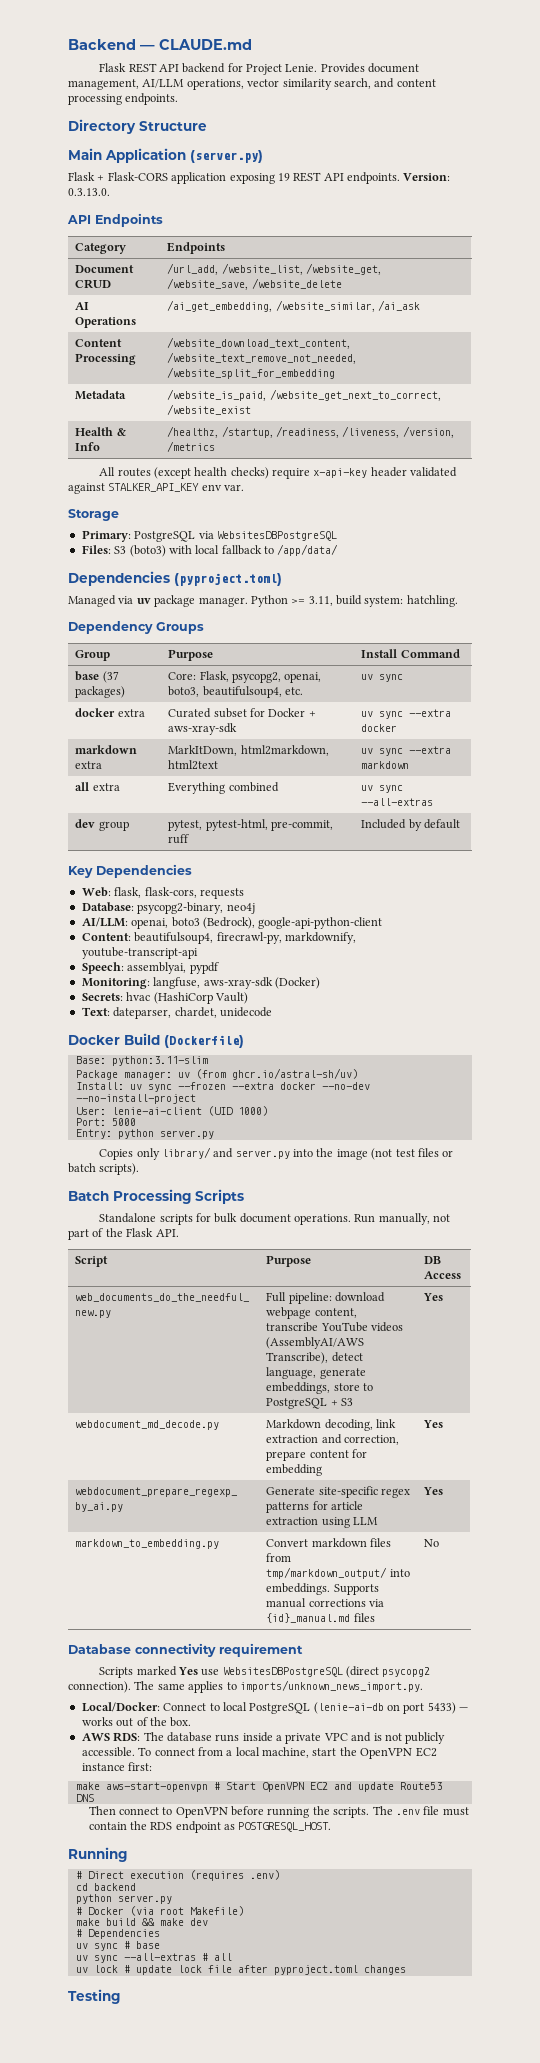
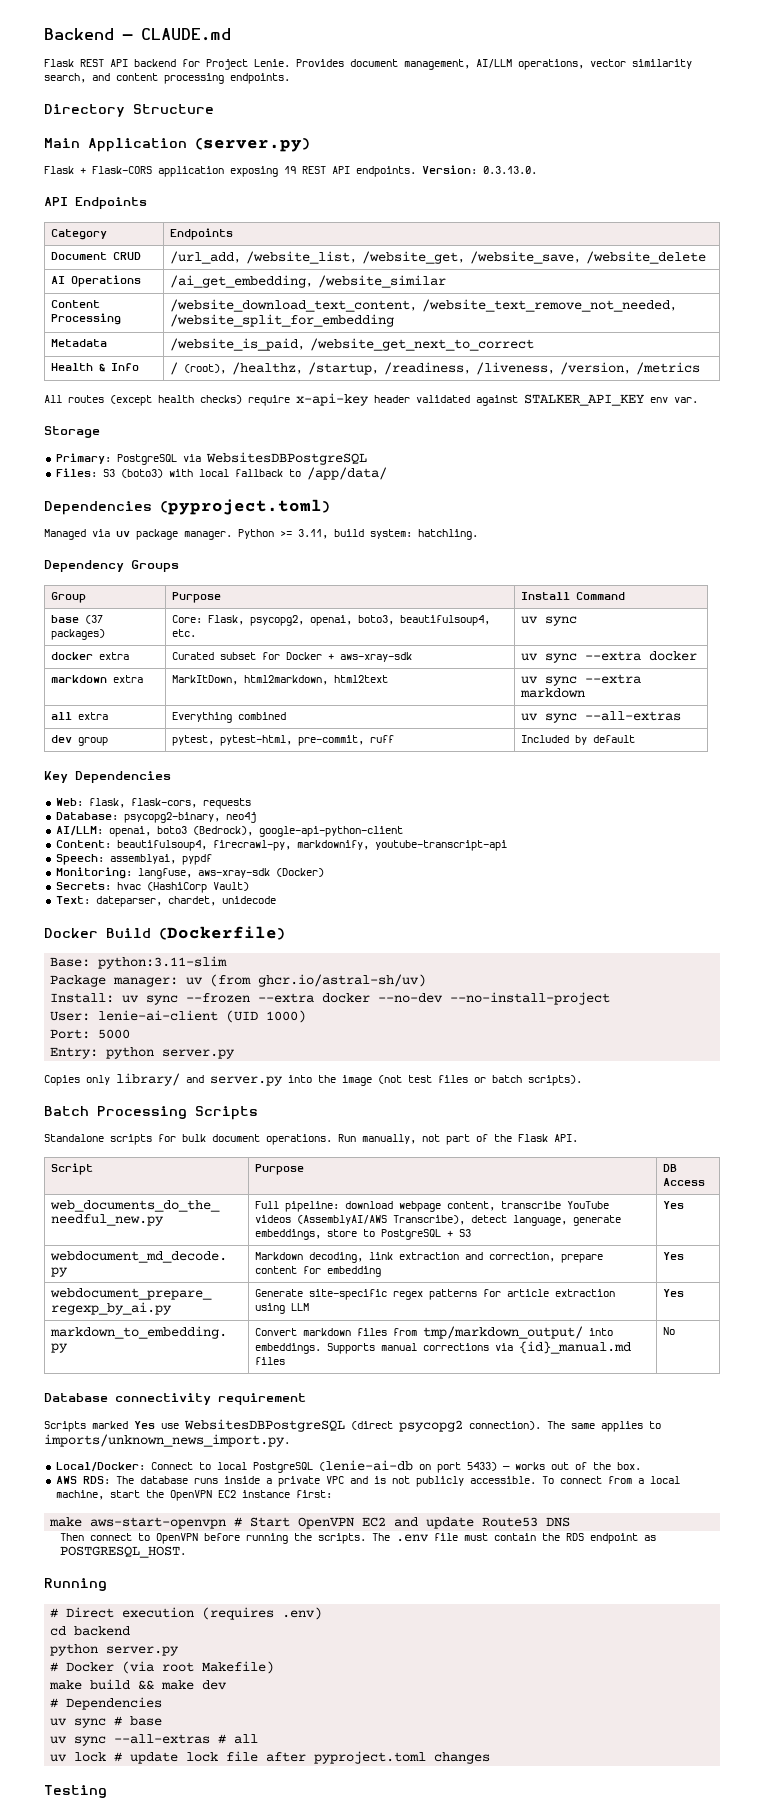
[275,300,421,312] /website_similar, /ai_ask -> [317,275,446,288] /website_similar
[269,389,441,401] [167,404,252,415] /website_get_next_to_correct, /website_exist -> [309,338,534,351] /website_get_next_to_correct
(101, 446) none -> [169,362,226,375] / (root),

